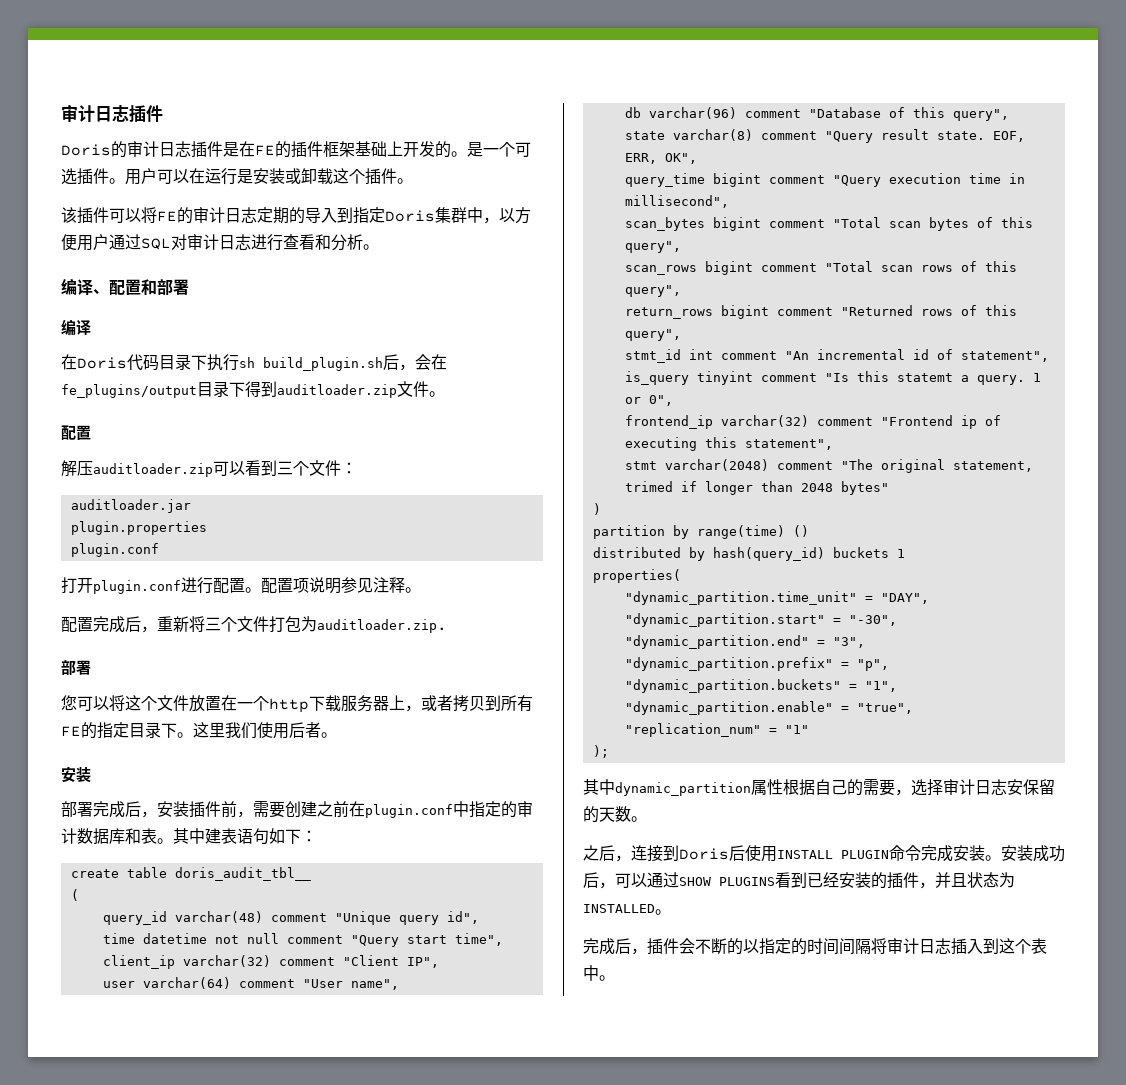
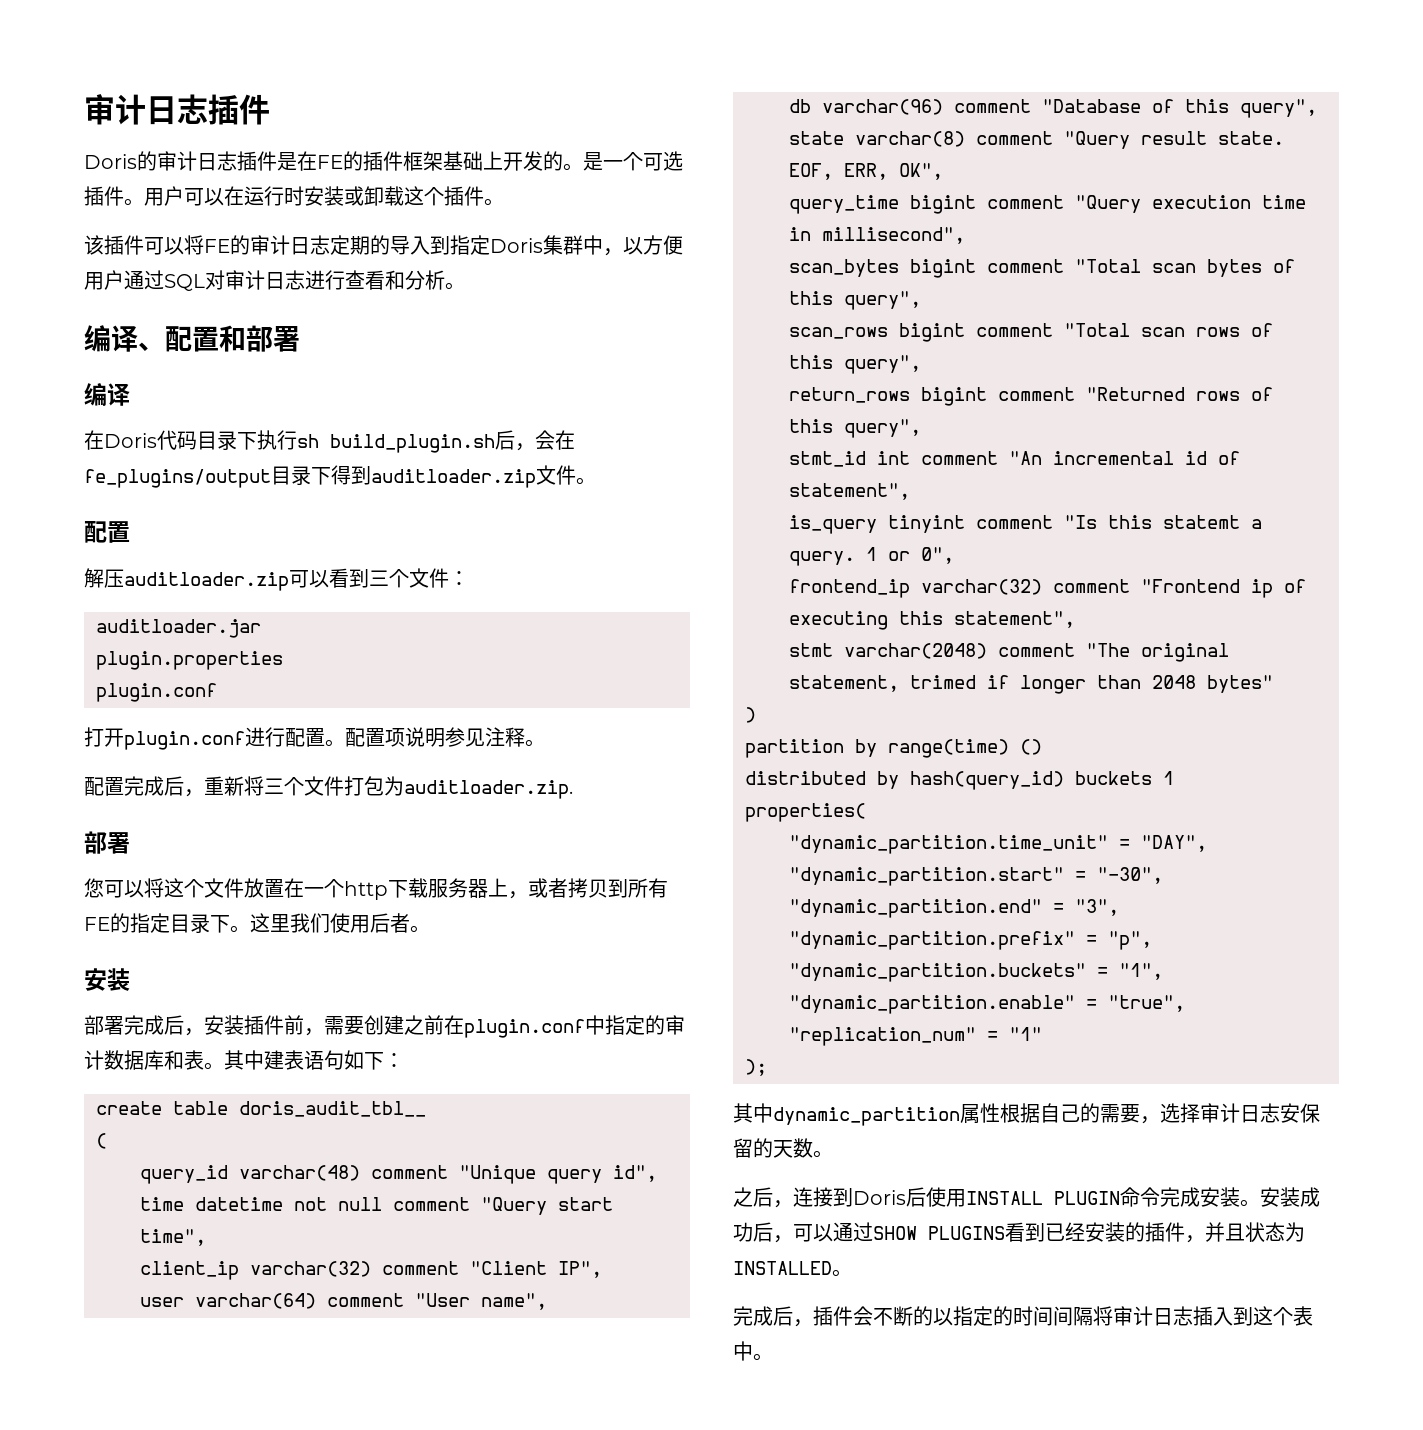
[237,169,253,184] 是 -> [284,186,304,206] 时

